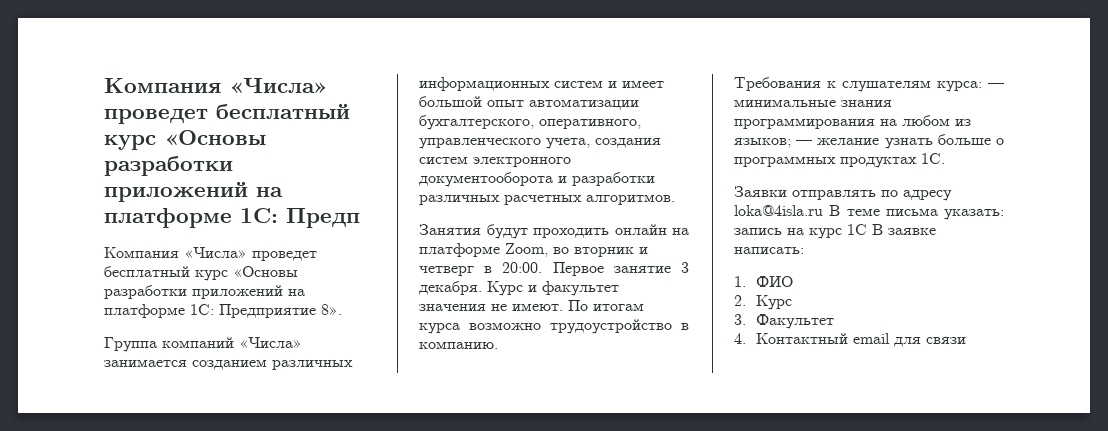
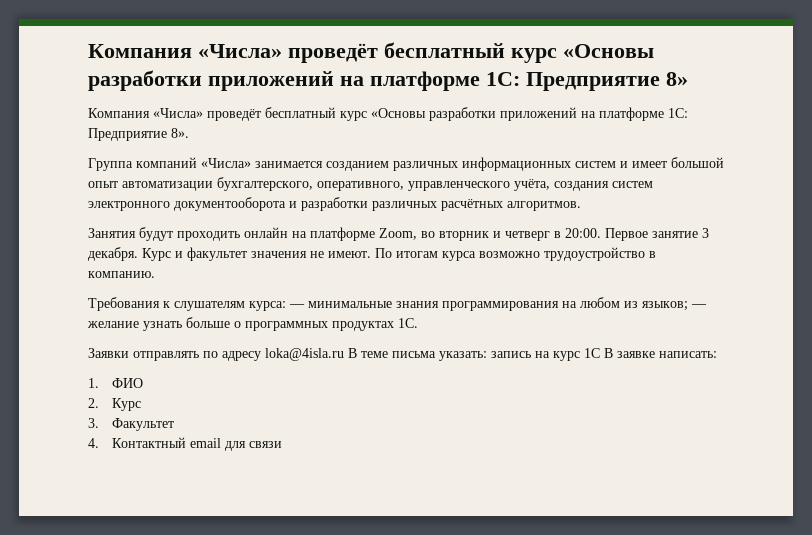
[104,77,328,94] [104,104,350,124] [104,130,266,150] [104,156,233,176] [104,182,283,202] [104,208,360,228] [104,247,317,261] Компания «Числа» проведет бесплатный курс «Основы разработки приложений на платформе 1С: Предп // Компания «Числа» проведет -> [88,42,654,63] [88,70,688,91] [88,108,261,121] Компания «Числа» проведёт бесплатный курс «Основы разработки приложений на платформе 1С: Предприятие 8» // Компания «Числа» проведёт
[546,138,590,149] учета, -> [514,179,550,191] учёта,
[504,195,582,205] расчетных -> [441,199,503,211] расчётных

